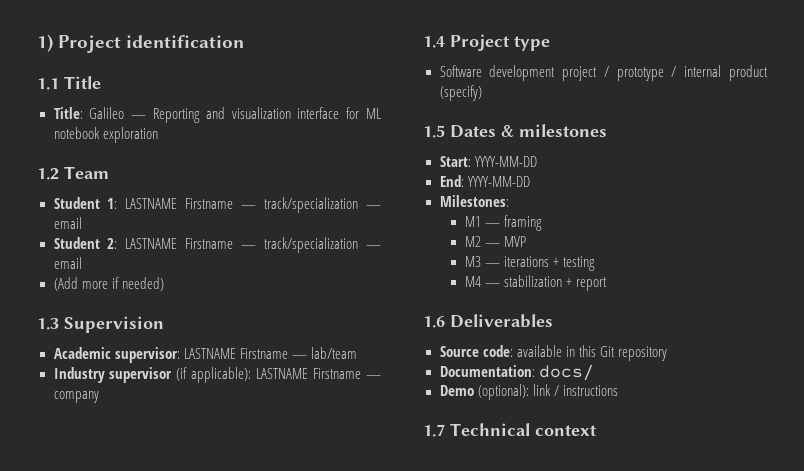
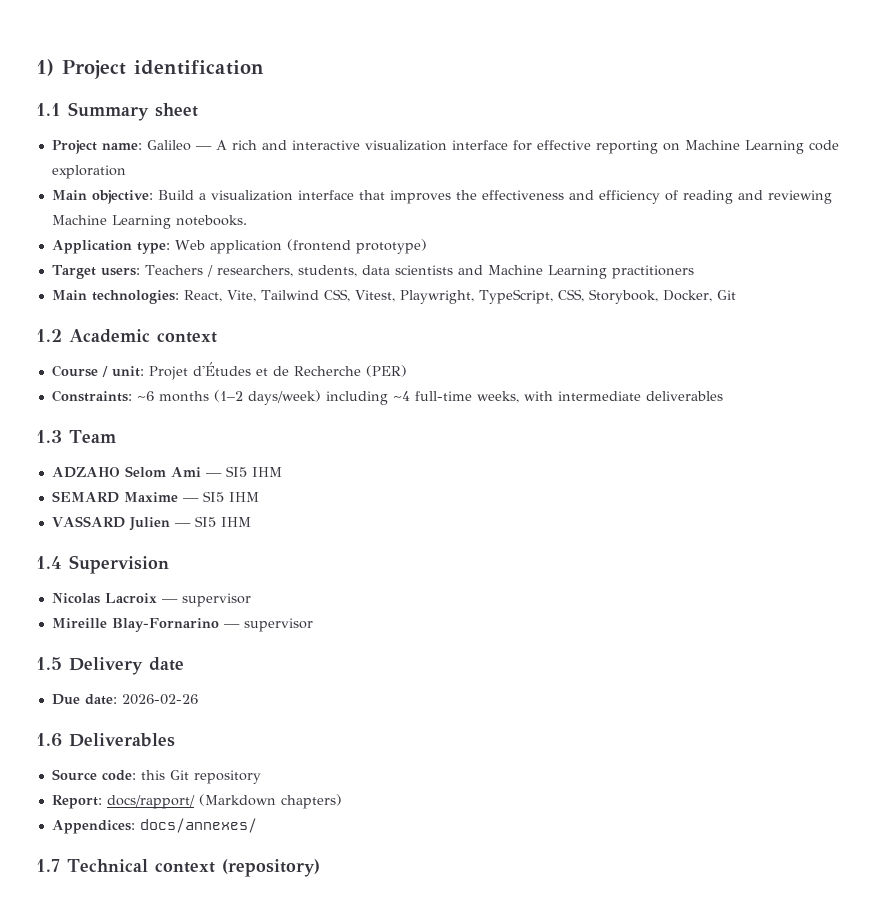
[64,76,101,89] [53,107,381,123] [53,127,158,143] [37,166,109,180] [53,197,381,213] [53,217,82,229] [53,237,381,253] [53,257,82,269] [53,277,164,291] [37,316,164,333] [53,347,357,363] [53,367,381,383] [53,391,99,403] [423,34,550,51] [439,65,768,81] [439,85,482,101] [423,124,607,138] [439,156,537,167] [439,175,530,187] [439,195,509,207] [464,215,542,231] [464,236,526,247] [464,256,596,271] [464,275,608,291] Title // Title: Galileo — Reporting and visualization interface for ML notebook exploration // 1.2 Team // Student 1: LASTNAME Firstname — track/specialization — email // Student 2: LASTNAME Firstname — track/specialization — email // (Add more if needed) // 1.3 Supervision // Academic supervisor: LASTNAME Firstname — lab/team // Industry supervisor (if applicable): LASTNAME Firstname — company // 1.4 Project type // Software development project / prototype / internal product (specify) // 1.5 Dates & milestones // Start: YYYY-MM-DD // End: YYYY-MM-DD // Milestones: // M1 — framing // M2 — MVP // M3 — iterations + testing // M4 — stabilization + report -> [68,102,198,121] [51,140,839,154] [51,165,126,179] [51,190,832,204] [51,215,247,229] [51,239,427,254] [51,265,694,279] [51,289,736,304] [36,329,217,343] [51,362,407,380] [51,390,723,405] [36,430,116,443] [51,466,282,478] [51,491,259,503] [51,516,251,531] [36,555,169,574] [51,593,251,607] [51,618,313,632] [36,657,184,675] [51,694,198,705] Summary sheet // Project name: Galileo — A rich and interactive visualization interface for effective reporting on Machine Learning code exploration // Main objective: Build a visualization interface that improves the effectiveness and efficiency of reading and reviewing Machine Learning notebooks. // Application type: Web application (frontend prototype) // Target users: Teachers / researchers, students, data scientists and Machine Learning practitioners // Main technologies: React, Vite, Tailwind CSS, Vitest, Playwright, TypeScript, CSS, Storybook, Docker, Git // 1.2 Academic context // Course / unit: Projet d'Études et de Recherche (PER) // Constraints: ~6 months (1–2 days/week) including ~4 full-time weeks, with intermediate deliverables // 1.3 Team // ADZAHO Selom Ami — SI5 IHM // SEMARD Maxime — SI5 IHM // VASSARD Julien — SI5 IHM // 1.4 Supervision // Nicolas Lacroix — supervisor // Mireille Blay-Fornarino — supervisor // 1.5 Delivery date // Due date: 2026-02-26
[516,345,575,357] available in -> (136, 775) none
[439,364,594,381] [439,384,618,400] Documentation: docs/ // Demo (optional): link / instructions -> [51,794,342,809] [51,818,257,834] Report: docs/rapport/ (Markdown chapters) // Appendices: docs/annexes/
(597, 430) none -> [221,859,320,877] (repository)

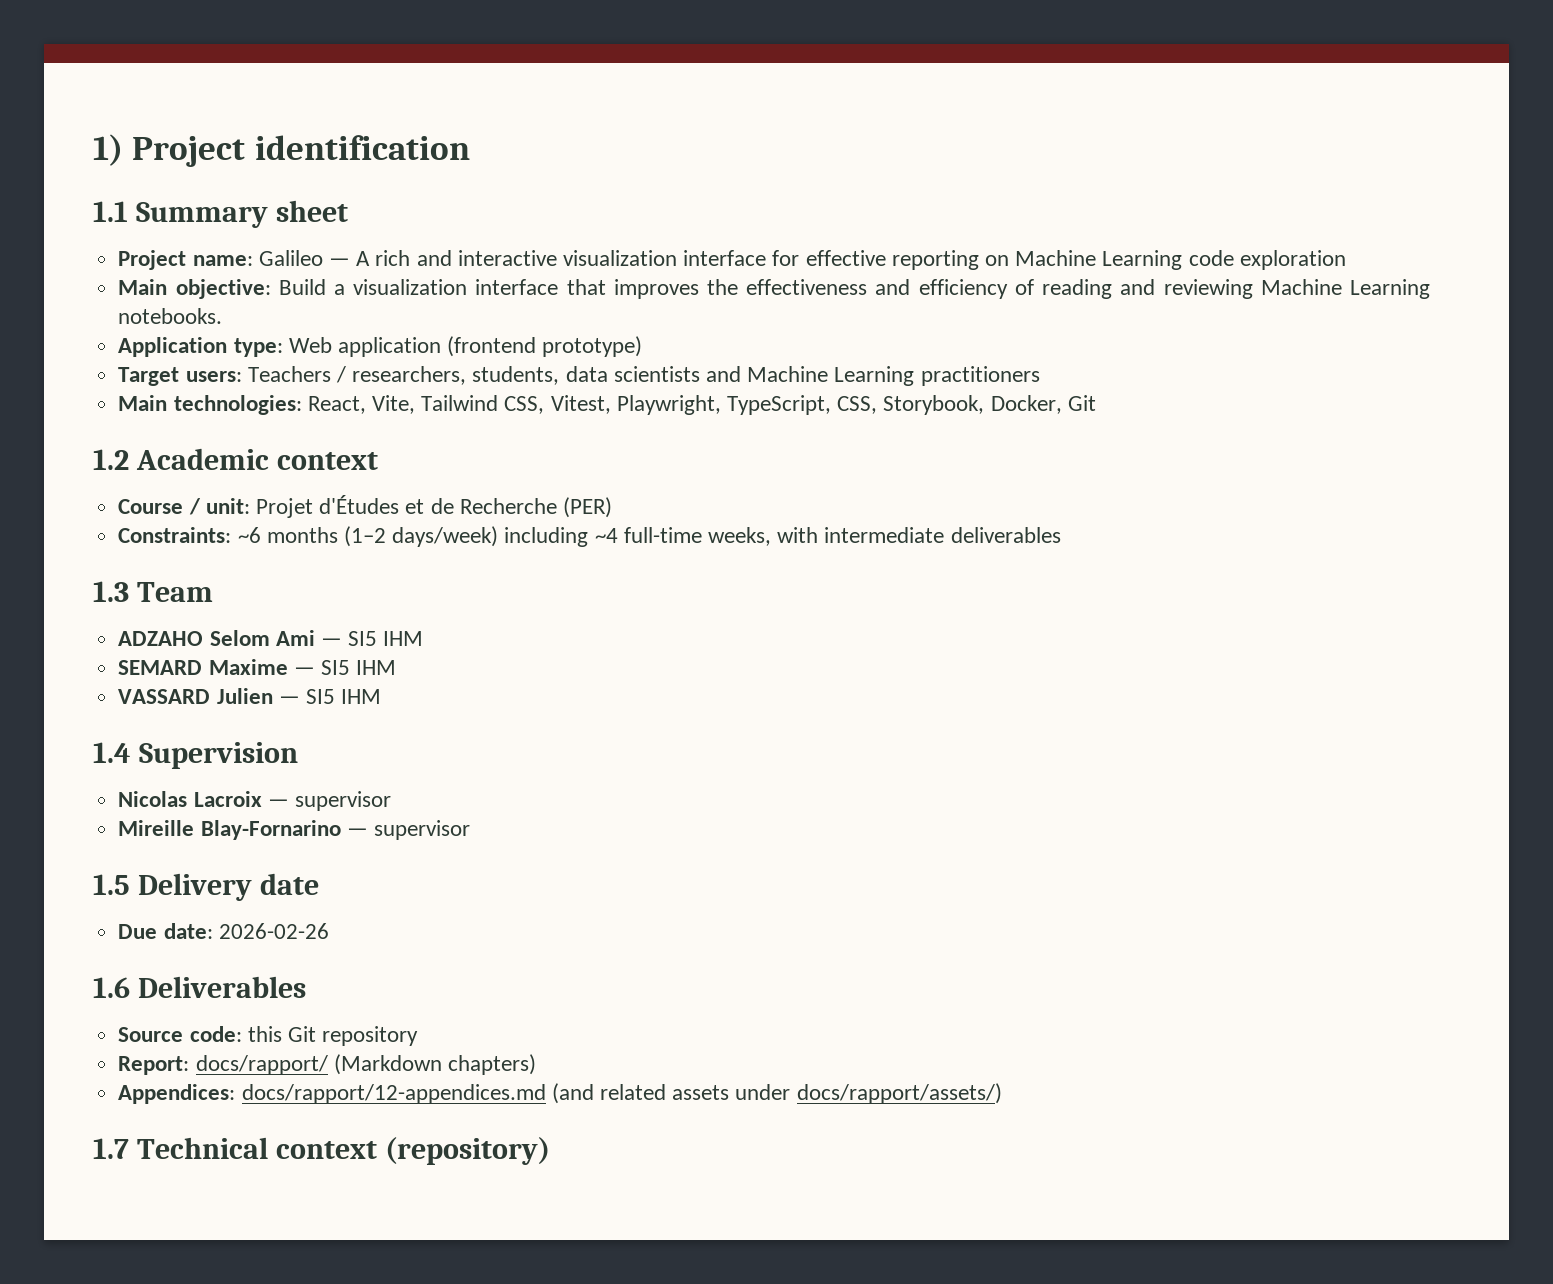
[139,818,257,833] docs/annexes/ -> [241,1083,1002,1104] docs/rapport/12-appendices.md (and related assets under docs/rapport/assets/)

